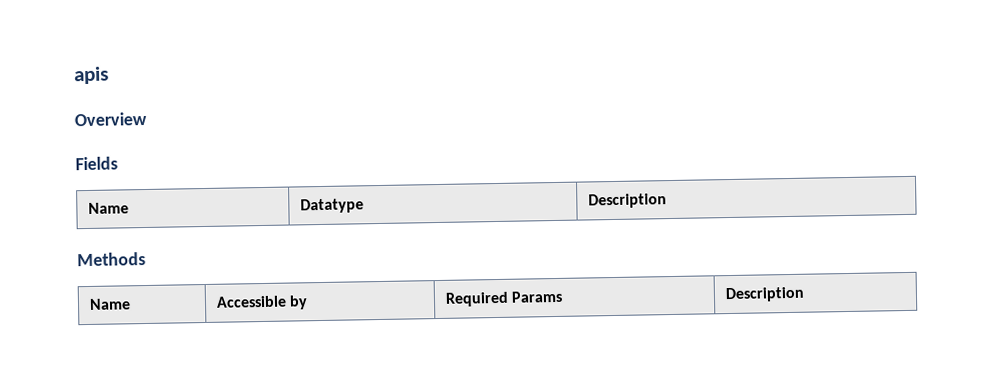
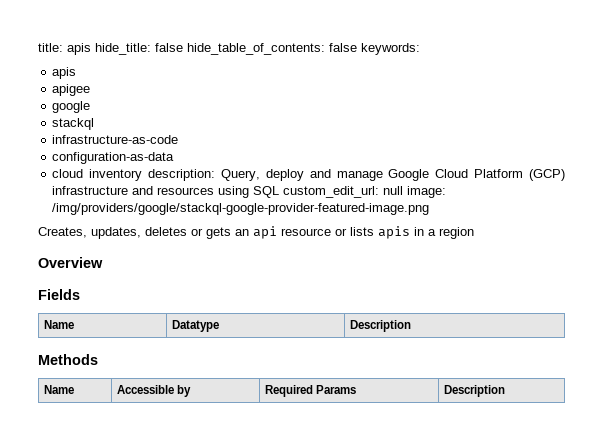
[73,66,109,85] apis -> [38,43,420,55] [52,67,77,79] [52,84,91,96] [52,101,91,113] [52,118,95,130] [52,135,179,144] [52,152,175,164] [52,169,565,181] [52,186,447,198] [52,203,430,215] [38,226,474,239] title: apis hide_title: false hide_table_of_contents: false keywords: // apis // apigee // google // stackql // infrastructure-as-code // configuration-as-data // cloud inventory description: Query, deploy and manage Google Cloud Platform (GCP) infrastructure and resources using SQL custom_edit_url: null image: /img/providers/google/stackql-google-provider-featured-image.png // Creates, updates, deletes or gets an api resource or lists apis in a region

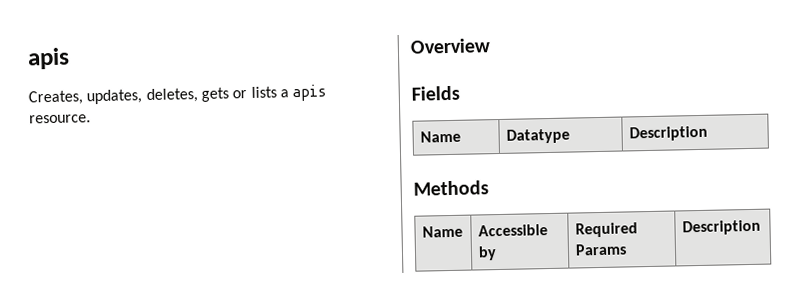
[38,43,420,55] [52,67,77,79] [52,84,91,96] [52,101,91,113] [52,118,95,130] [52,135,179,144] [52,152,175,164] [52,169,565,181] [52,186,447,198] [52,203,430,215] [38,226,474,239] title: apis hide_title: false hide_table_of_contents: false keywords: // apis // apigee // google // stackql // infrastructure-as-code // configuration-as-data // cloud inventory description: Query, deploy and manage Google Cloud Platform (GCP) infrastructure and resources using SQL custom_edit_url: null image: /img/providers/google/stackql-google-provider-featured-image.png // Creates, updates, deletes or gets an api resource or lists apis in a region -> [27,47,70,70] [28,84,328,106] [29,114,91,124] apis // Creates, updates, deletes, gets or lists a apis resource.

